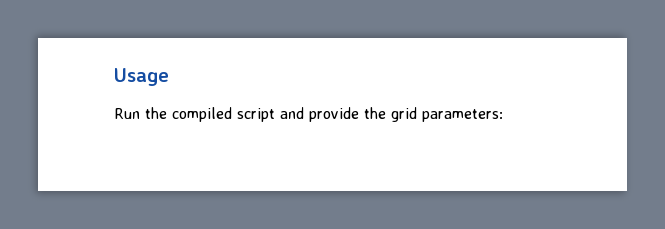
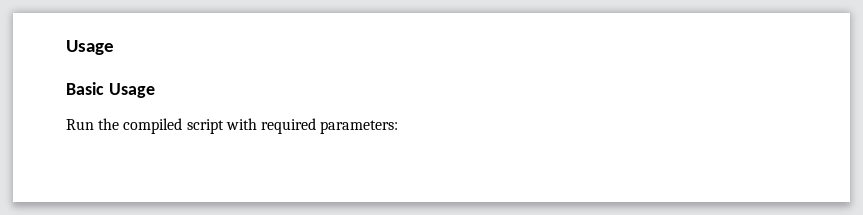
[114,68,169,86] Usage -> [66,40,114,55] [66,82,155,98] Usage // Basic Usage
[280,107,417,122] and provide the grid -> [225,118,316,134] with required

